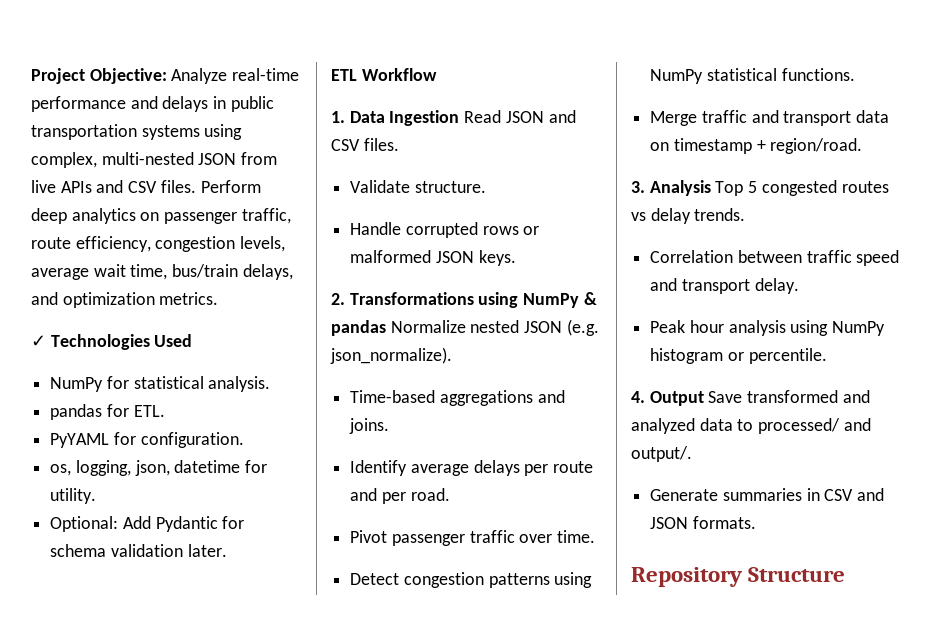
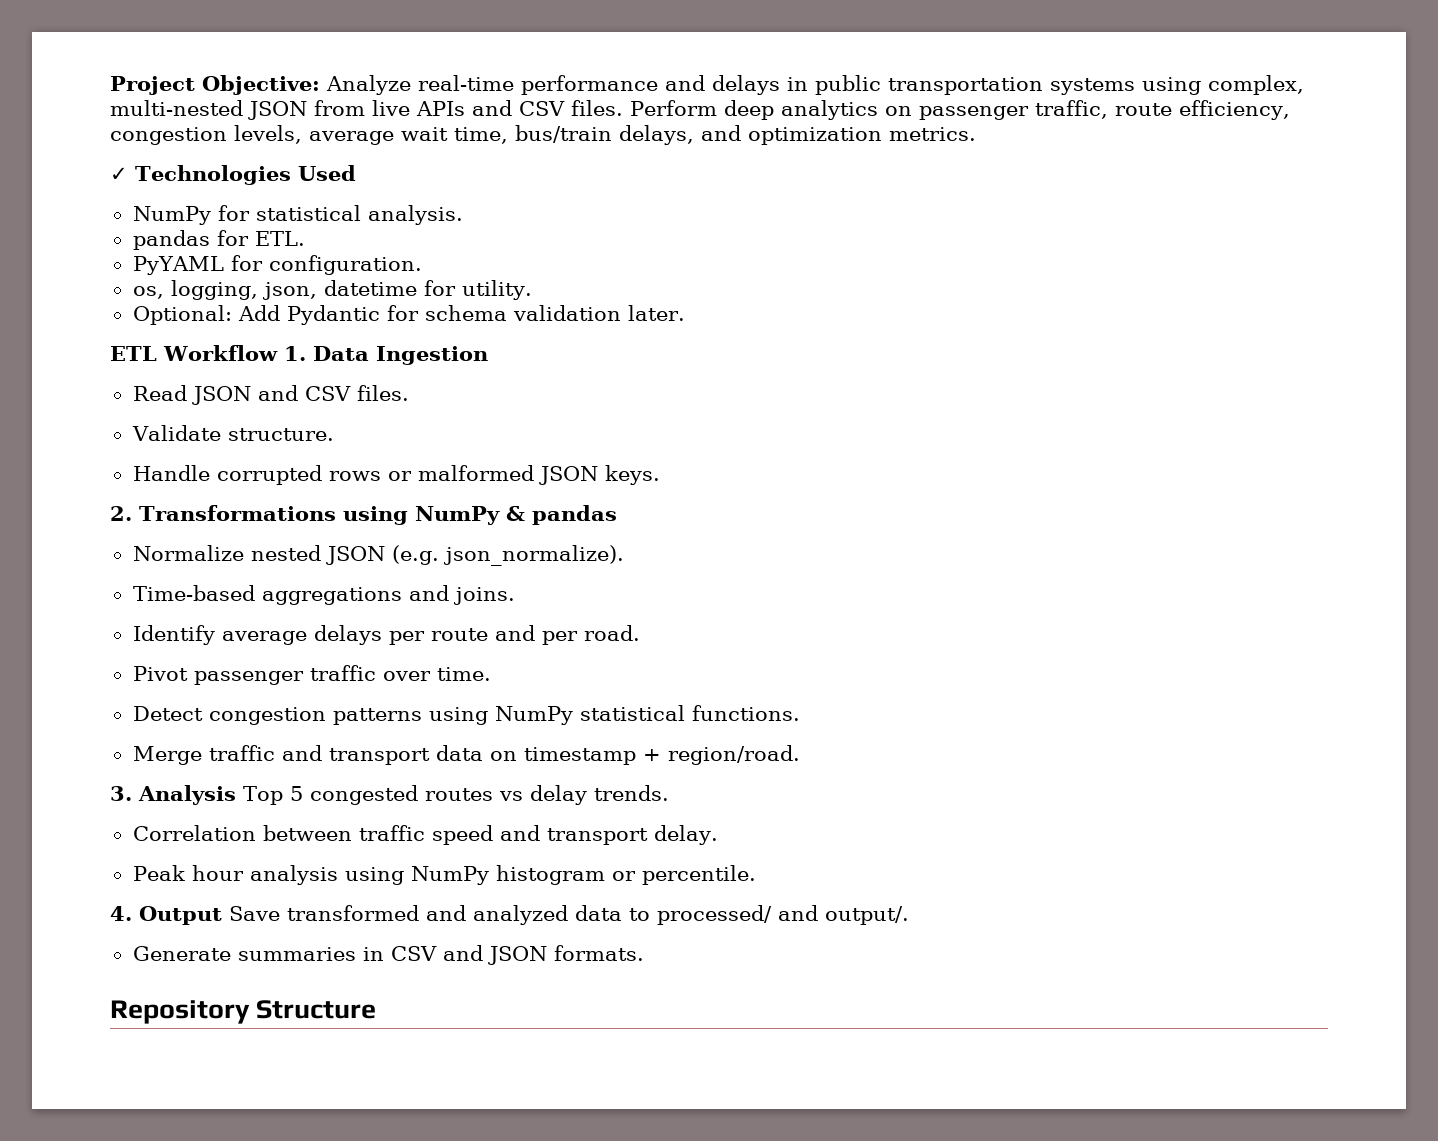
(437, 74) // -> (278, 353) none
(460, 118) none -> (488, 355) //
(386, 328) none -> (617, 515) //

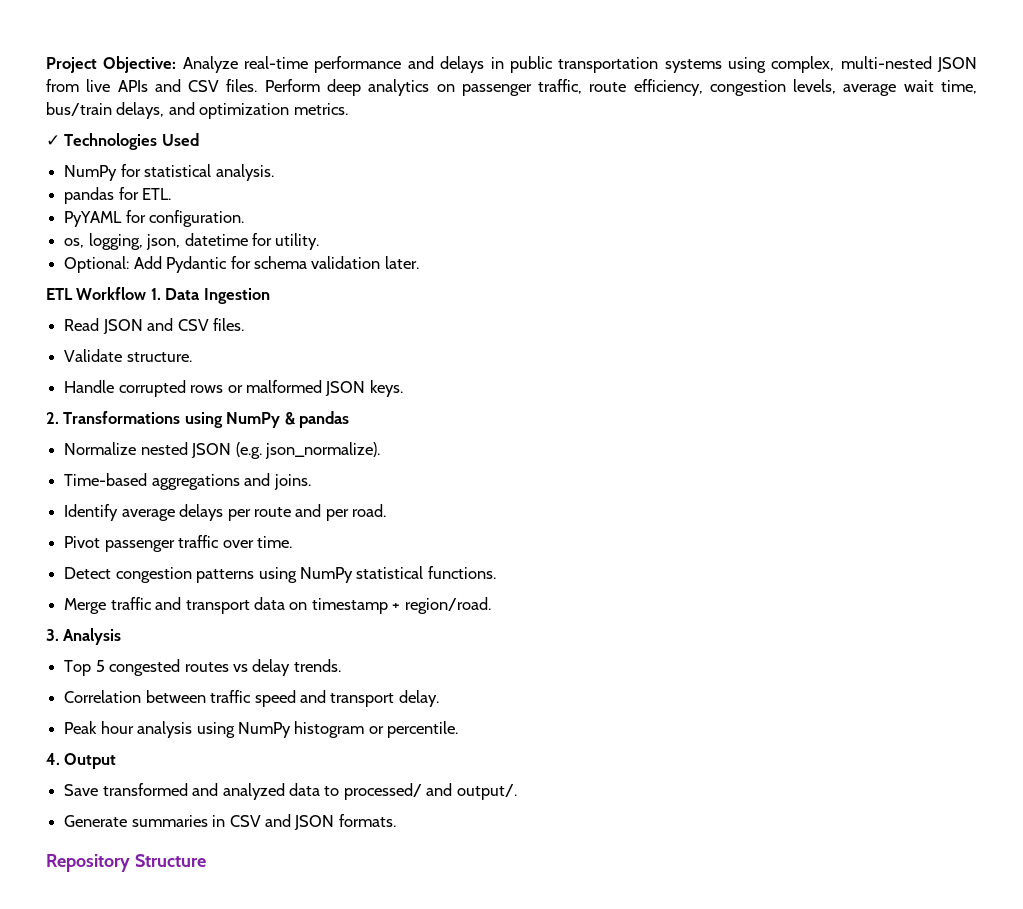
(236, 795) none -> (122, 636) //
(222, 915) none -> (117, 761) //

